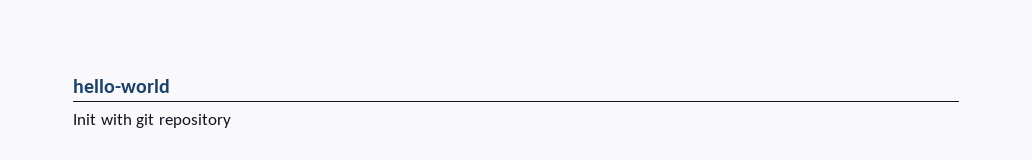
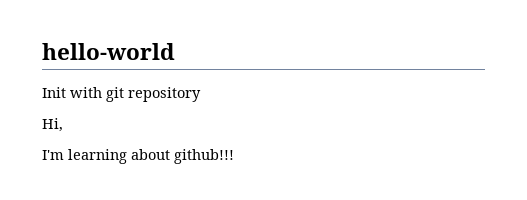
(231, 121) none -> [42,118,63,132] [42,149,234,164] // Hi, // I'm learning about github!!!

